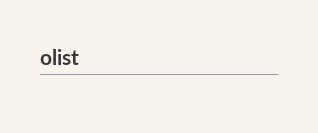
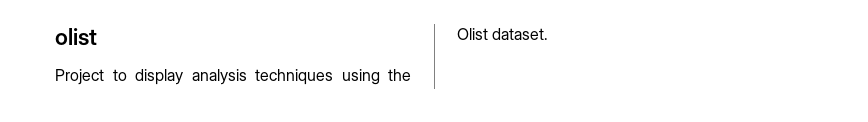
(79, 57) none -> [55,69,411,85] [457,28,549,40] // Project to display analysis techniques using the Olist dataset.

